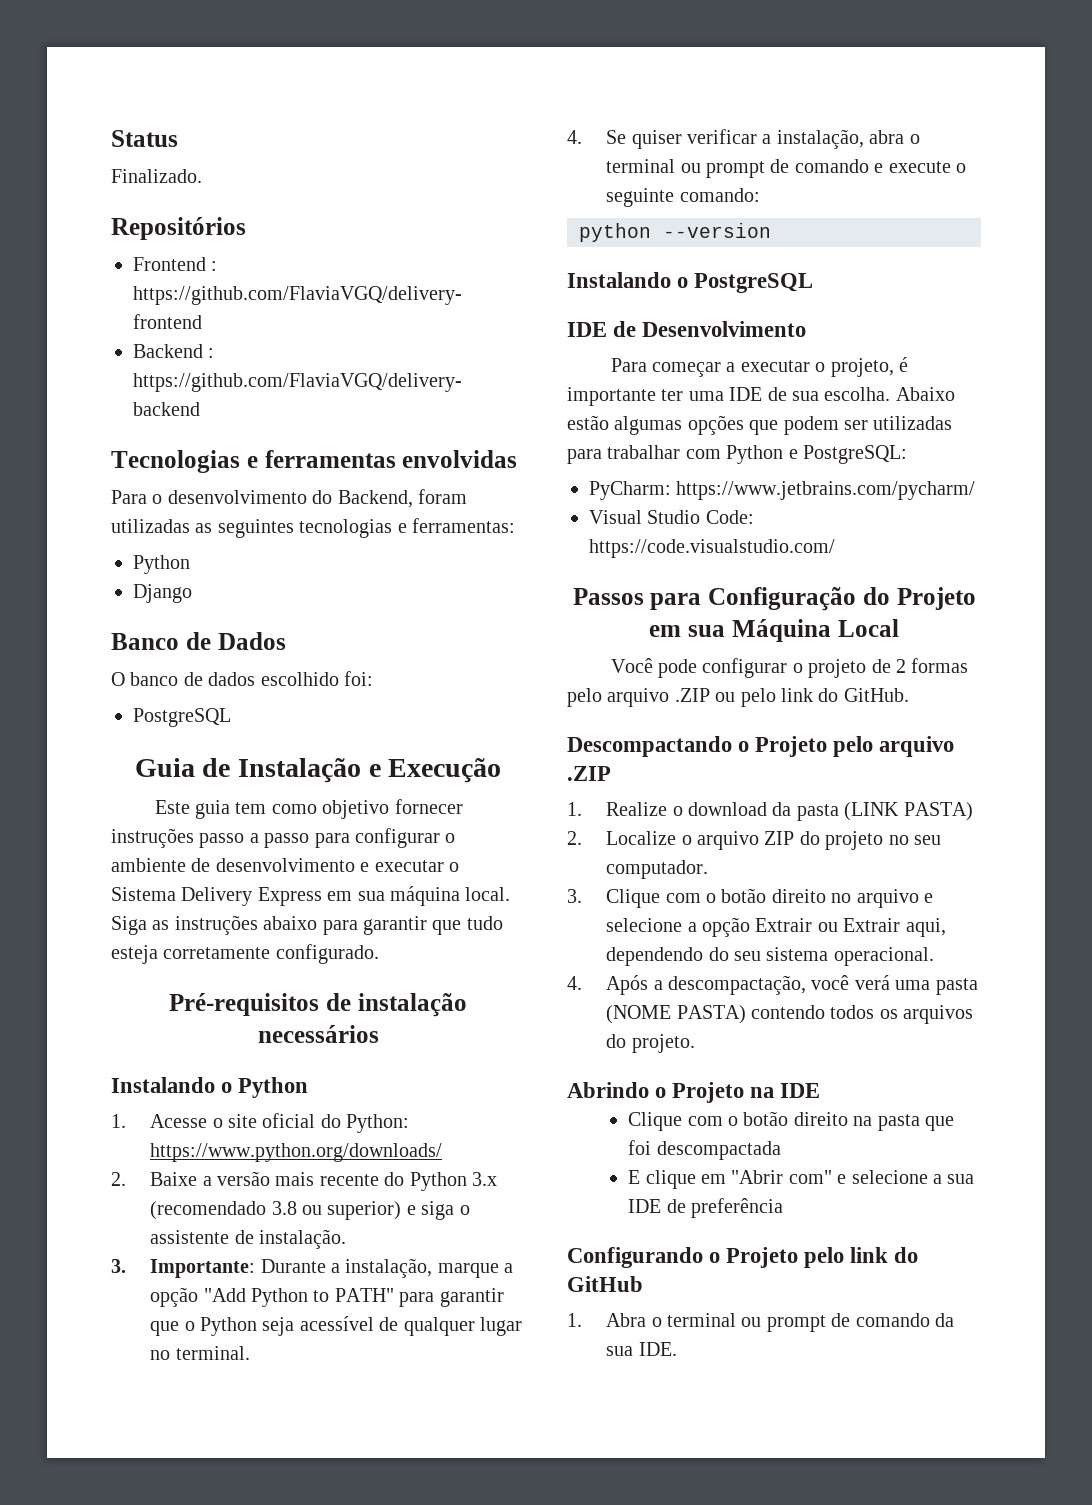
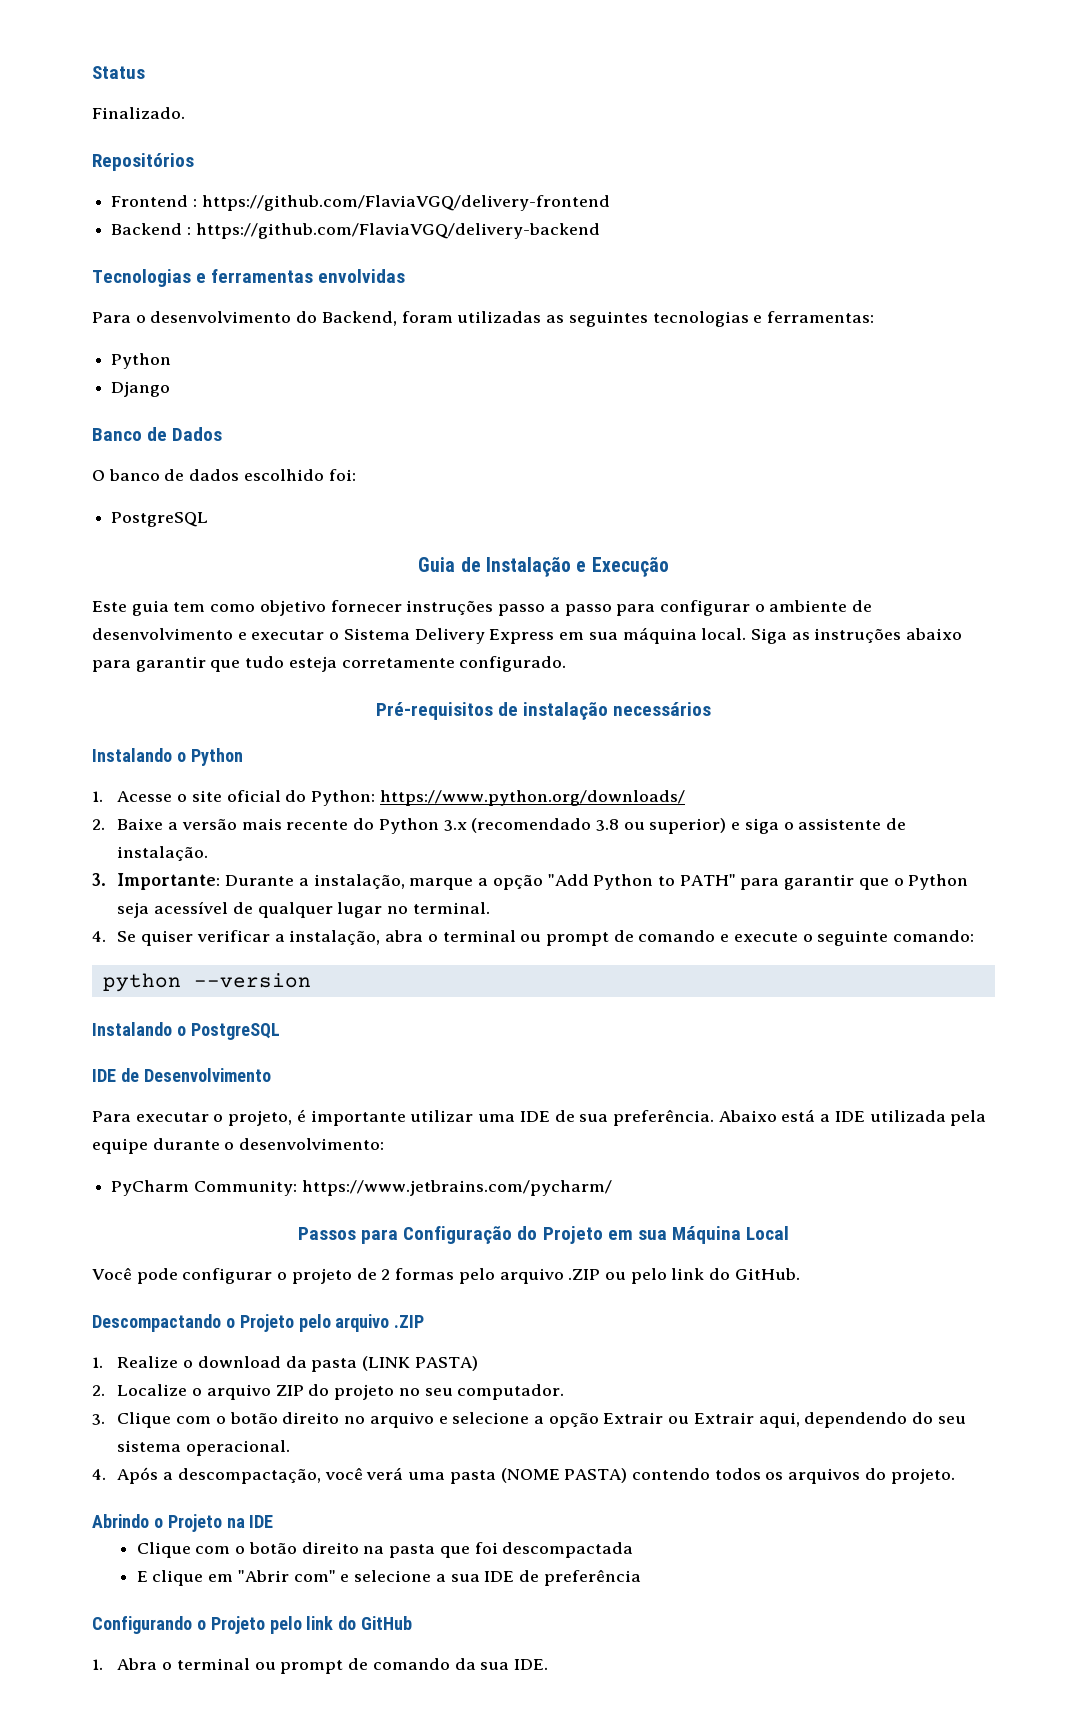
[652,362,736,377] começar a -> (131, 1116) none
[661,389,684,401] ter -> [410,1110,474,1122] utilizar
[824,387,955,401] [567,415,953,435] [567,445,907,464] [589,481,976,500] [589,510,754,524] [589,539,835,558] escolha. Abaixo estão algumas opções que podem ser utilizadas para trabalhar com Python e PostgreSQL: // PyCharm: https://www.jetbrains.com/pycharm/ // Visual Studio Code: https://code.visualstudio.com/ -> [612,1109,987,1126] [92,1138,385,1154] [111,1180,612,1196] preferência. Abaixo está a IDE utilizada pela equipe durante o desenvolvimento: // PyCharm Community: https://www.jetbrains.com/pycharm/

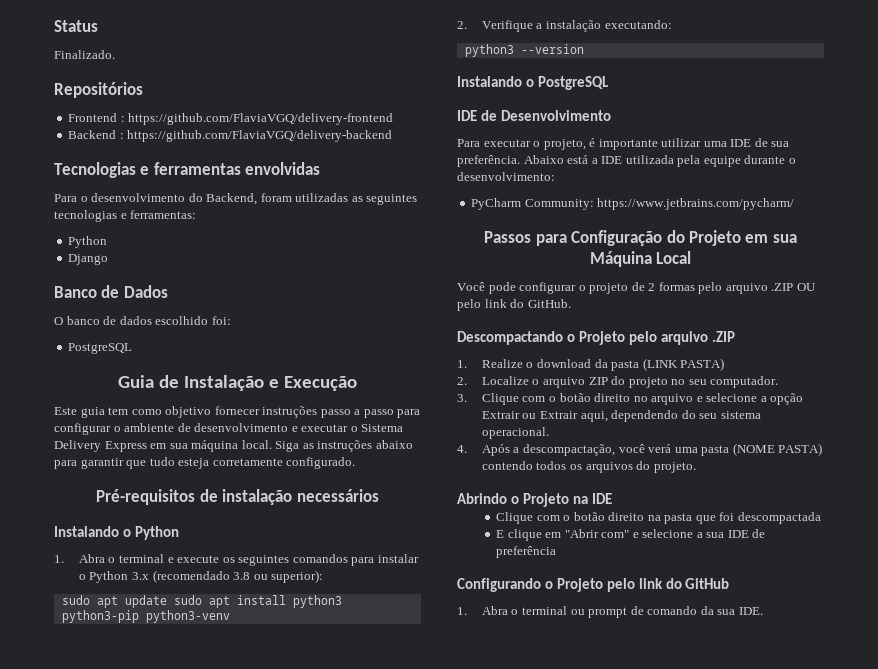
[117,790,685,806] [92,818,375,830] Acesse o site oficial do Python: https://www.python.org/downloads/ // 2. Baixe a versão mais recente do -> [78,554,419,566] [78,574,86,580] Abra o terminal e execute os seguintes comandos para instalar o
[649,818,907,834] [117,846,209,861] [92,873,969,890] [117,901,490,918] [92,930,975,946] [102,973,181,992] superior) e siga o assistente de instalação. // 3. Importante: Durante a instalação, marque a opção "Add Python to PATH" para garantir que o Python seja acessível de qualquer lugar no terminal. // 4. Se quiser verificar a instalação, abra o terminal ou prompt de comando e execute o seguinte comando: // python -> [271,570,324,583] [61,595,342,608] [61,610,230,623] [457,20,672,32] [464,44,514,57] superior): // sudo apt update sudo apt install python3 python3-pip python3-venv // 2. Verifique a instalação executando: // python3
[604,1272,626,1280] ou -> [796,283,816,291] OU

